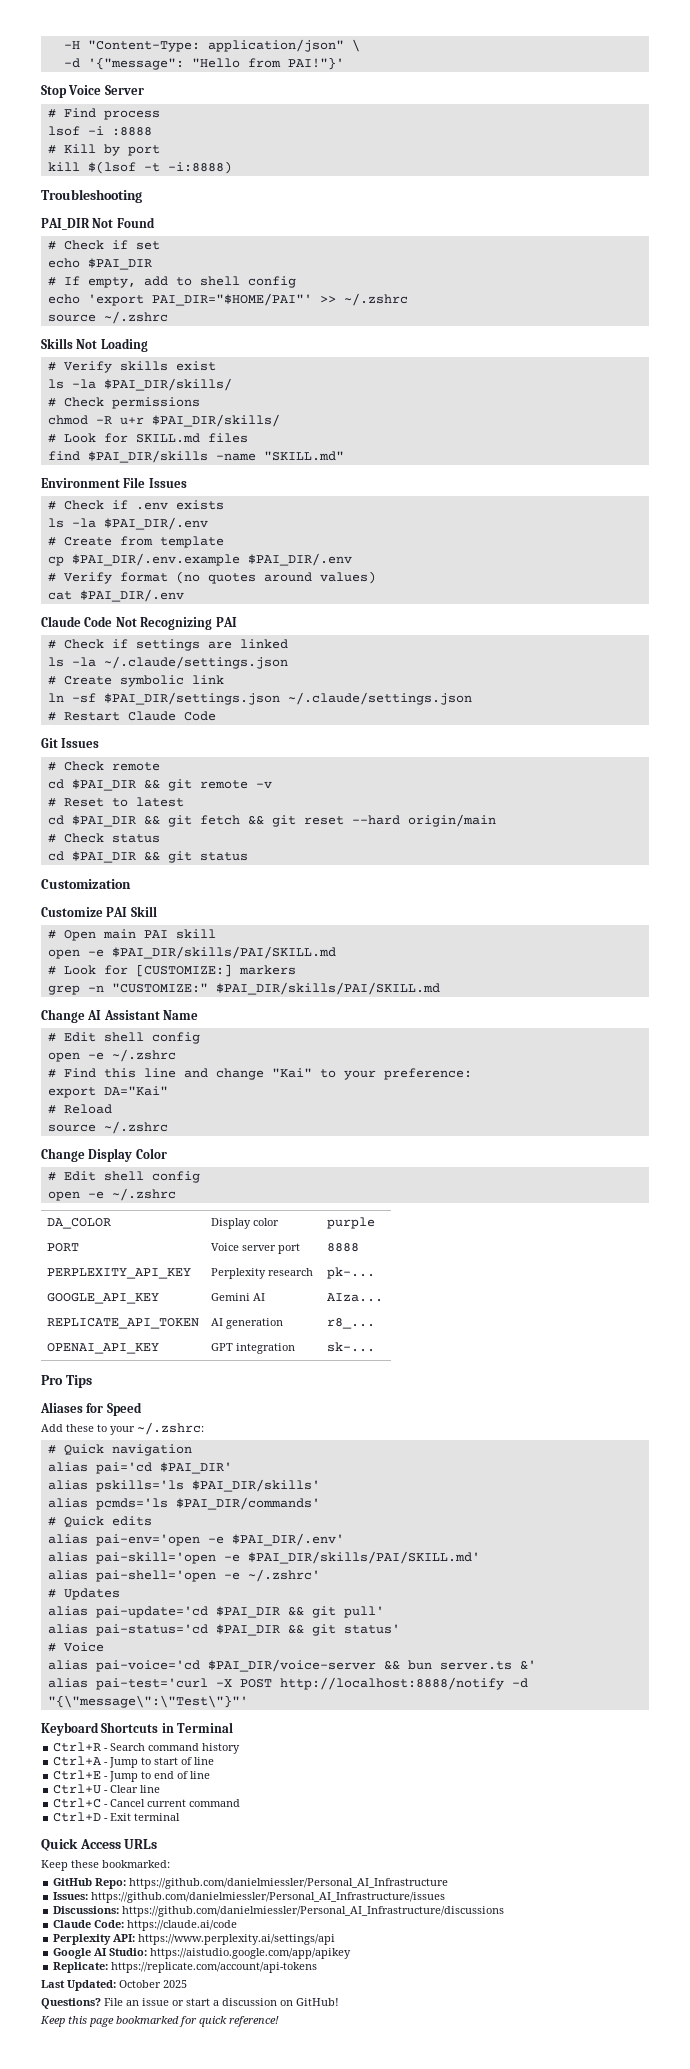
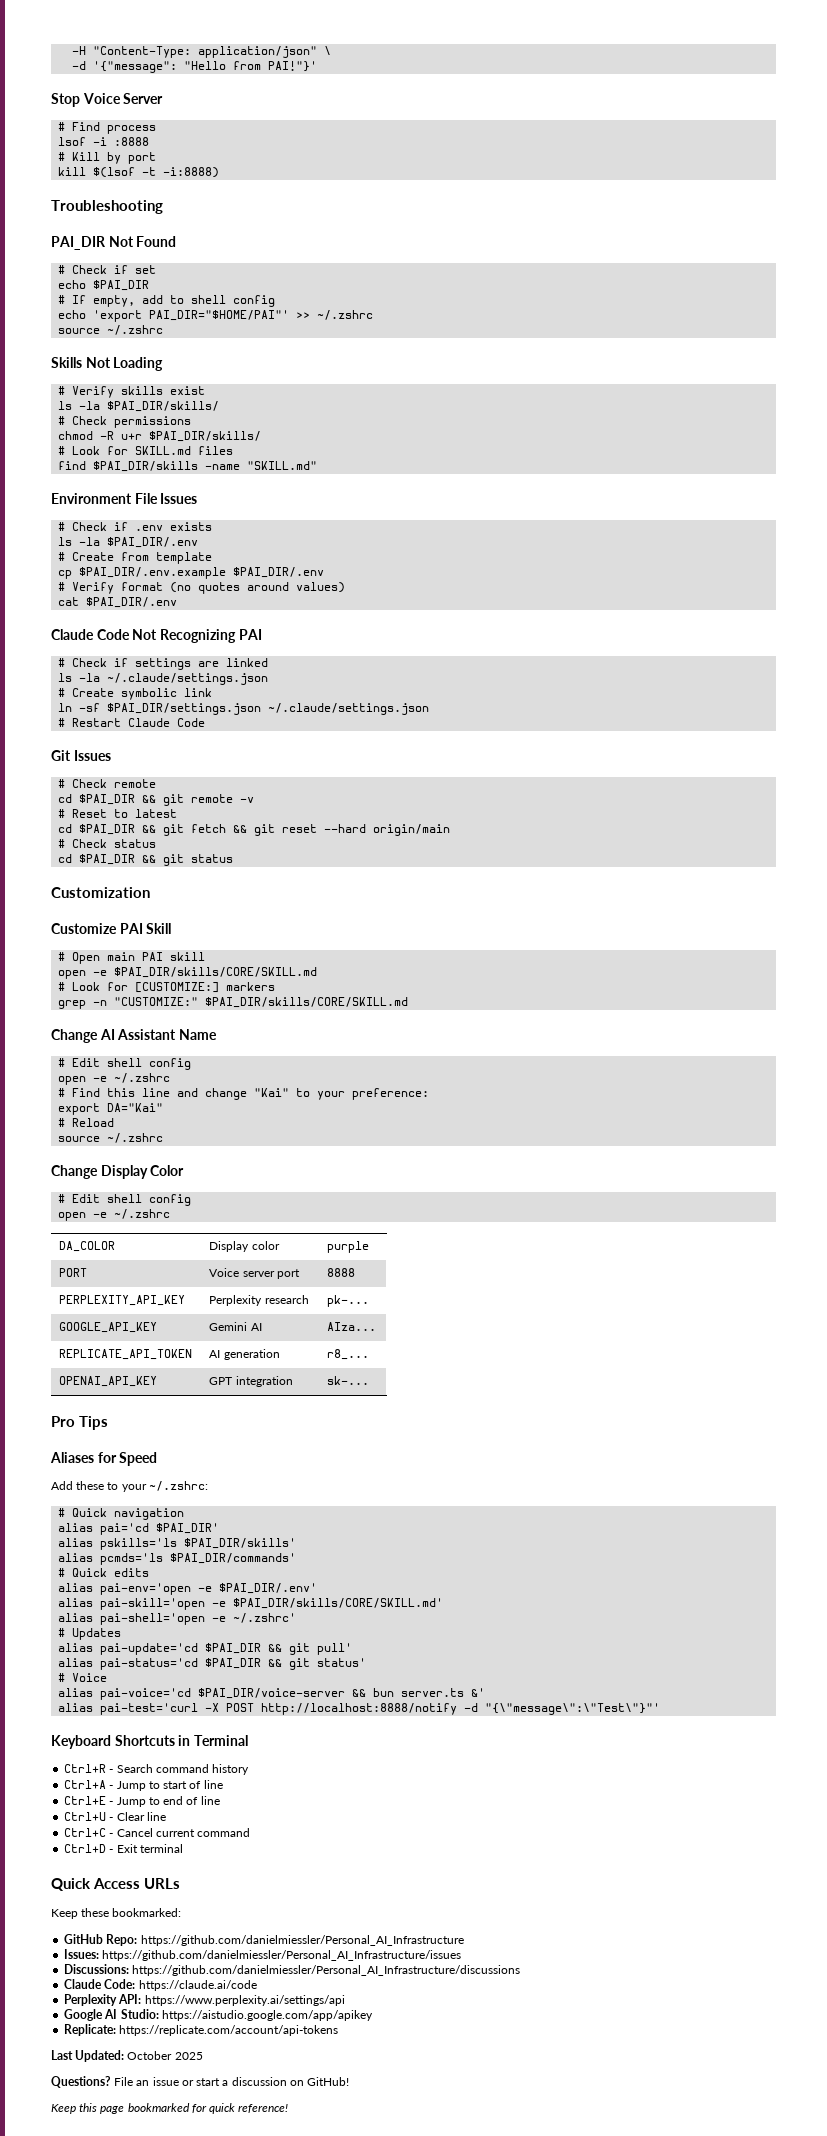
[111,946,336,959] $PAI_DIR/skills/PAI/SKILL.md -> [114,967,318,978] $PAI_DIR/skills/CORE/SKILL.md
[215,982,440,995] $PAI_DIR/skills/PAI/SKILL.md -> [205,997,409,1008] $PAI_DIR/skills/CORE/SKILL.md
[247,1551,480,1564] $PAI_DIR/skills/PAI/SKILL.md' -> [233,1598,444,1609] $PAI_DIR/skills/CORE/SKILL.md'

